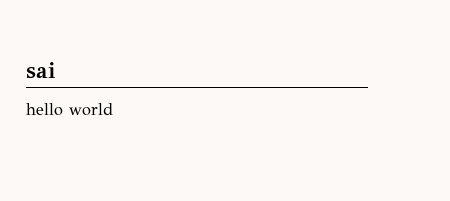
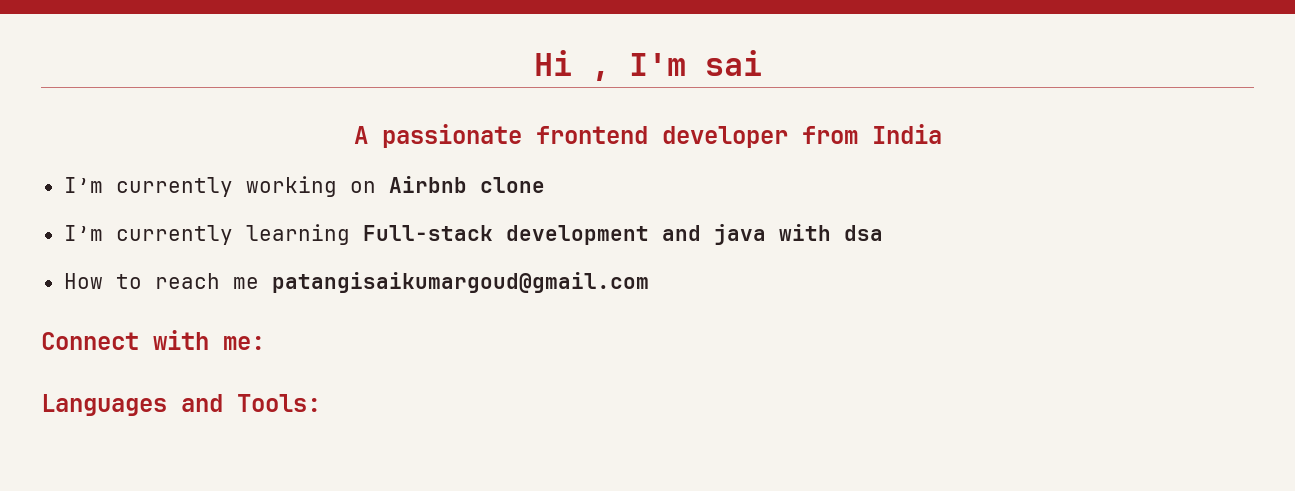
[26,62,56,79] [26,103,113,116] sai // hello world -> [533,50,762,81] [353,124,942,148] [63,176,545,197] [63,224,883,245] [63,272,649,293] [41,330,265,350] [41,394,321,416] Hi , I'm sai // A passionate frontend developer from India // I’m currently working on Airbnb clone // I’m currently learning Full-stack development and java with dsa // How to reach me patangisaikumargoud@gmail.com // Connect with me: // Languages and Tools:

